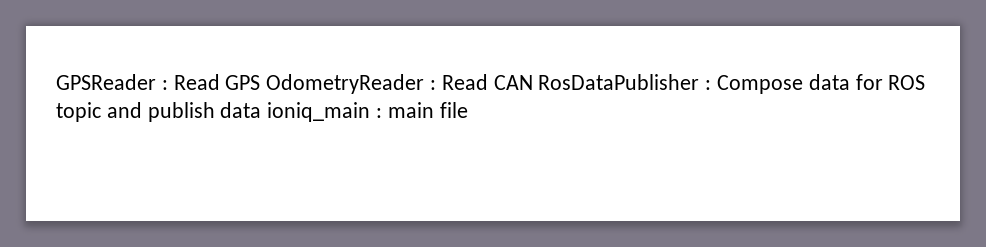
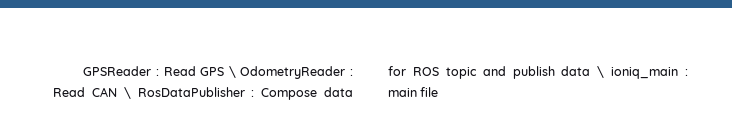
(261, 82) none -> [228,66,236,78] \
(533, 82) none -> [123,87,131,99] \
(262, 110) none -> [597,66,605,78] \

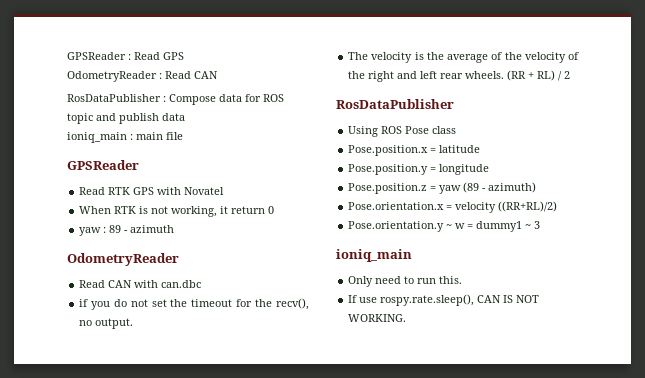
[228,66,236,78] \ -> (184, 56) //
[123,87,131,99] \ -> (218, 75) //
[597,66,605,78] \ -> (185, 117) //
(439, 92) none -> [67,160,139,170] [79,187,225,195] [79,206,275,217] [79,225,175,236] [67,253,179,266] [79,280,202,288] [79,298,309,310] [79,318,134,329] [348,52,579,63] [348,70,571,82] [336,99,454,109] [348,126,457,137] [348,145,481,156] [348,164,490,175] [348,182,537,194] [348,201,558,213] [348,221,541,232] [336,249,412,262] [348,276,463,287] [348,294,540,306] [348,314,407,322] // GPSReader // Read RTK GPS with Novatel // When RTK is not working, it return 0 // yaw : 89 - azimuth // OdometryReader // Read CAN with can.dbc // if you do not set the timeout for the recv(), no output. // The velocity is the average of the velocity of the right and left rear wheels. (RR + RL) / 2 // RosDataPublisher // Using ROS Pose class // Pose.position.x = latitude // Pose.position.y = longitude // Pose.position.z = yaw (89 - azimuth) // Pose.orientation.x = velocity ((RR+RL)/2) // Pose.orientation.y ~ w = dummy1 ~ 3 // ioniq_main // Only need to run this. // If use rospy.rate.sleep(), CAN IS NOT WORKING.

